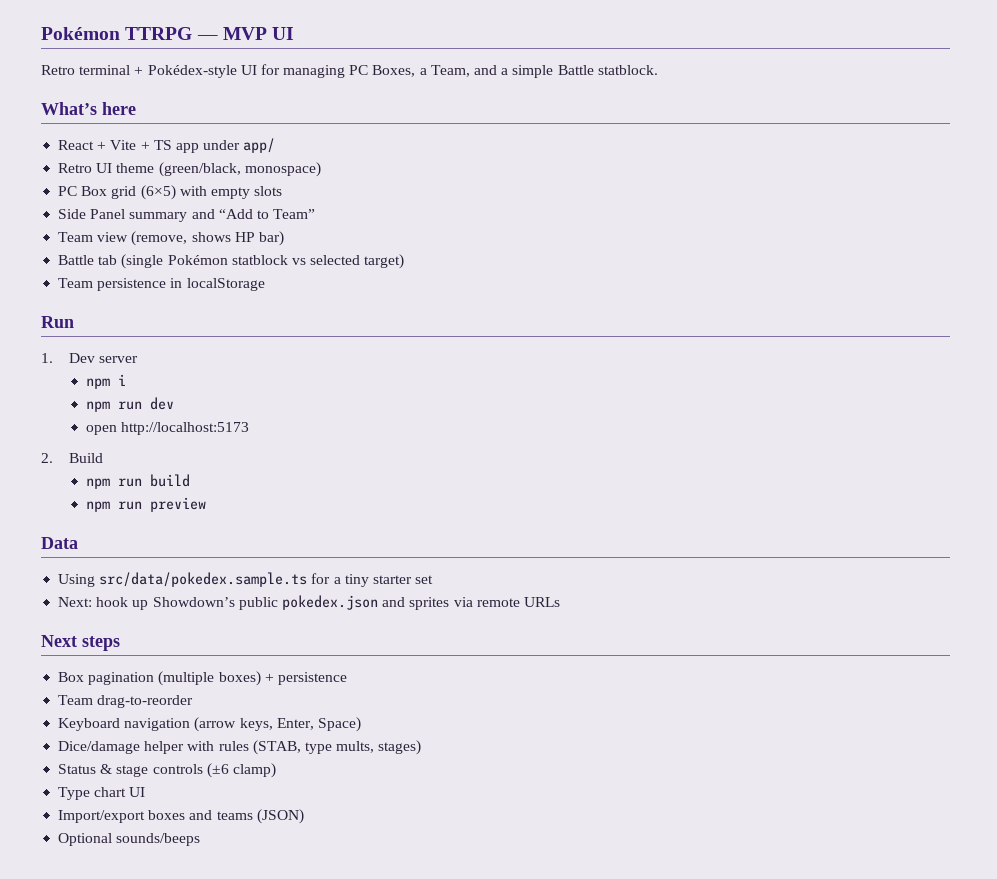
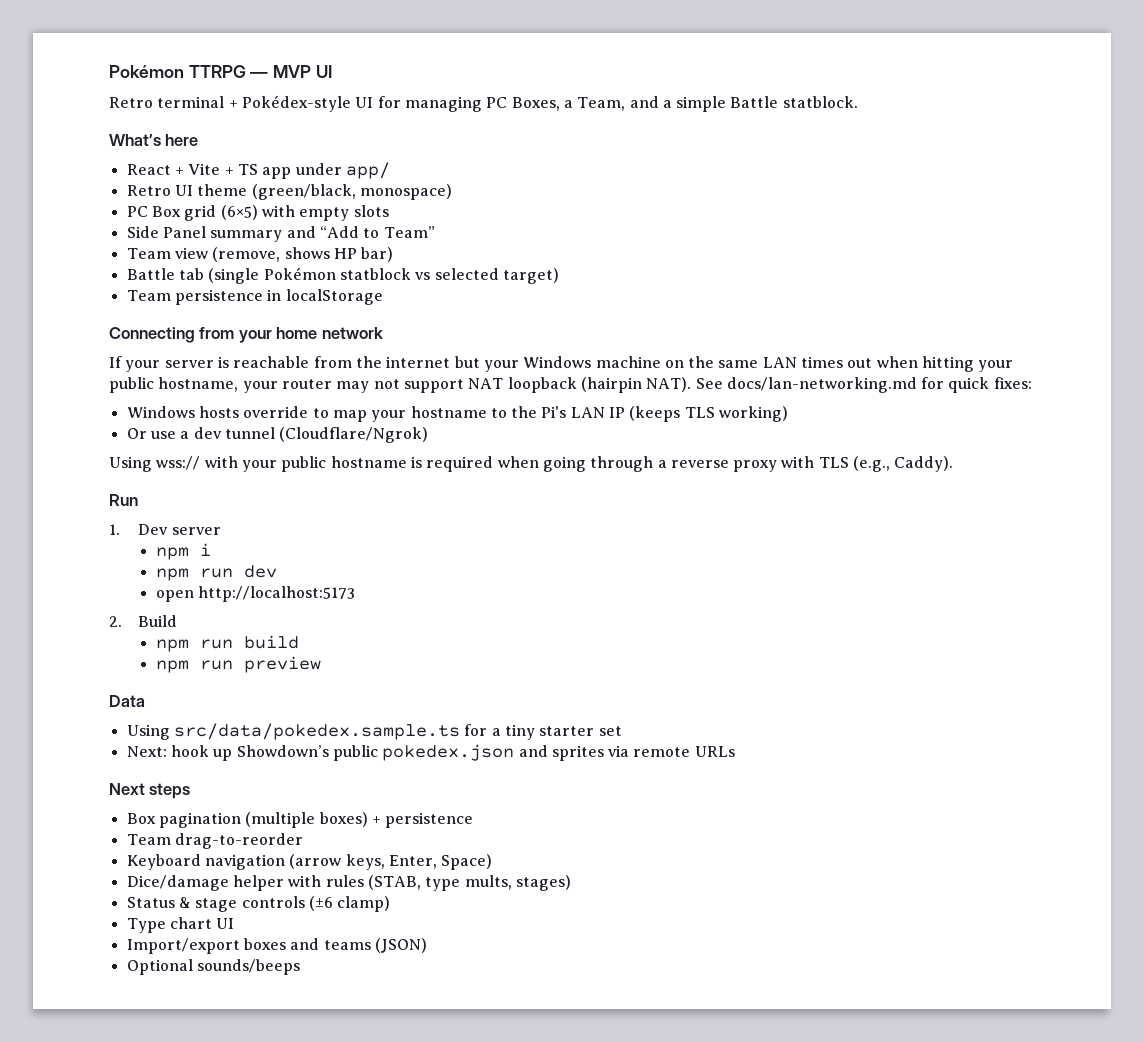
(265, 284) none -> [109,327,383,343] [109,356,1014,372] [109,377,1032,393] [126,406,789,422] [126,427,429,443] [109,456,954,472] // Connecting from your home network // If your server is reachable from the internet but your Windows machine on the same LAN times out when hitting your public hostname, your router may not support NAT loopback (hairpin NAT). See docs/lan-networking.md for quick fixes: // Windows hosts override to map your hostname to the Pi's LAN IP (keeps TLS working) // Or use a dev tunnel (Cloudflare/Ngrok) // Using wss:// with your public hostname is required when going through a reverse proxy with TLS (e.g., Caddy).

